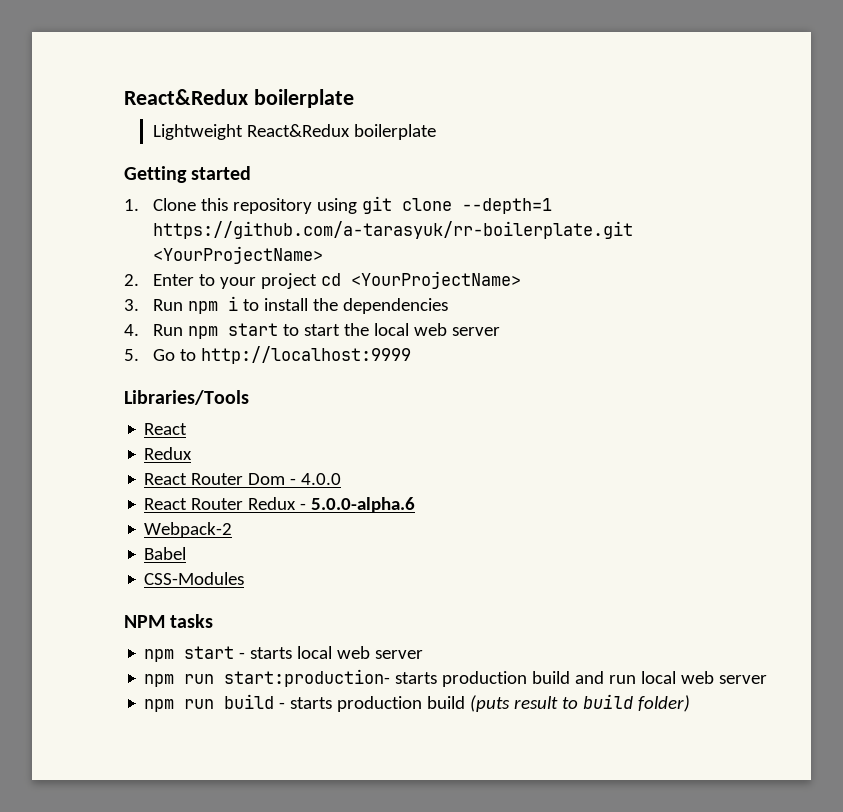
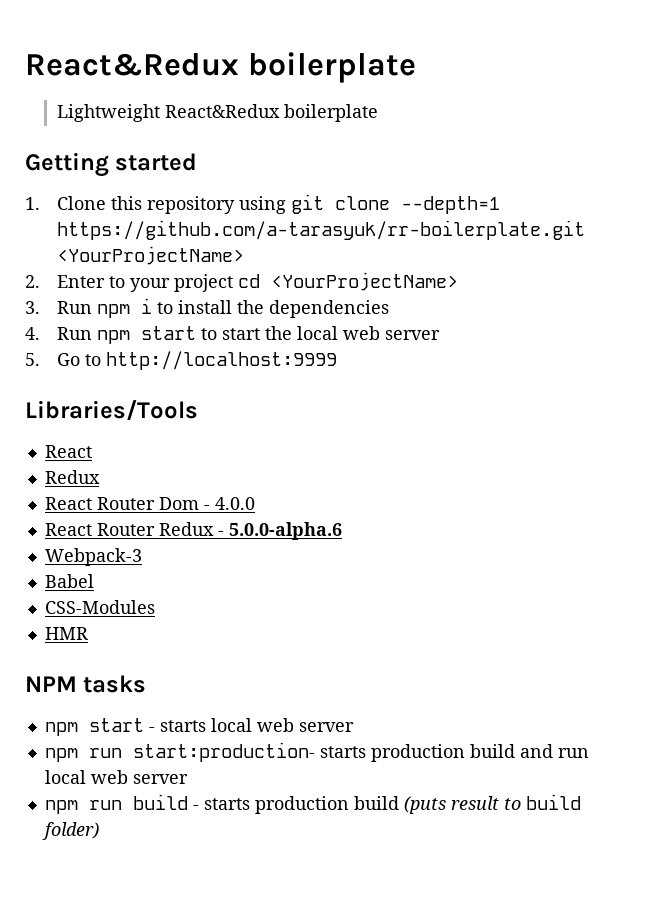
[144,522,233,538] Webpack-2 -> [44,548,142,566] Webpack-3
(245, 578) none -> [44,627,88,640] // HMR

